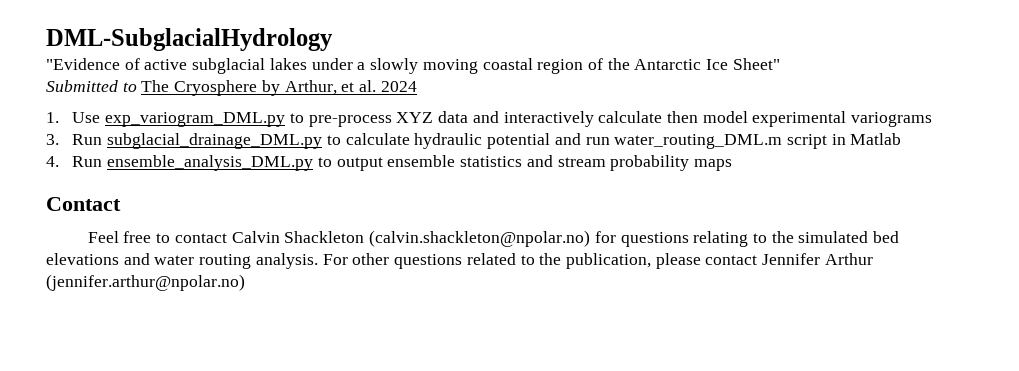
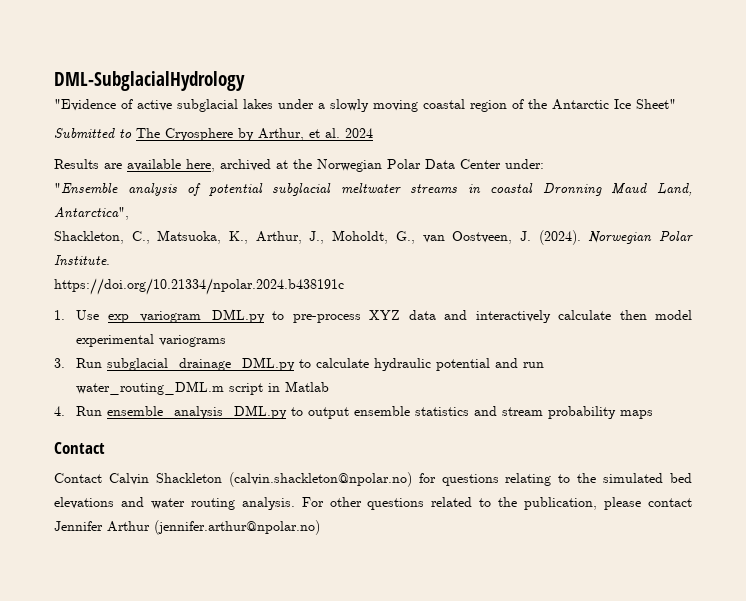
(417, 86) none -> [54,159,544,172] [54,183,692,196] [54,207,129,220] [54,230,693,245] [54,255,110,266] [54,278,344,295] // Results are available here, archived at the Norwegian Polar Data Center under: // "Ensemble analysis of potential subglacial meltwater streams in coastal Dronning Maud Land, Antarctica", // Shackleton, C., Matsuoka, K., Arthur, J., Moholdt, G., van Oostveen, J. (2024). Norwegian Polar Institute. // https://doi.org/10.21334/npolar.2024.b438191c
[87,231,227,243] Feel free to contact -> [54,473,102,483] Contact

